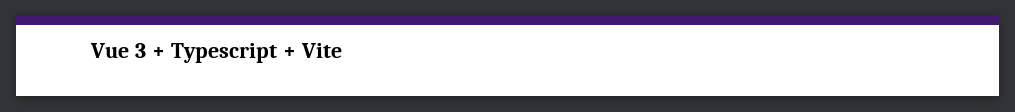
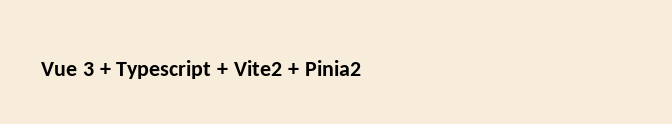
[300,43,342,58] Vite -> [234,60,361,76] Vite2 + Pinia2

